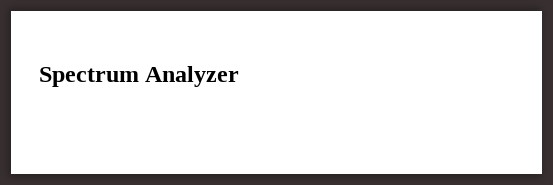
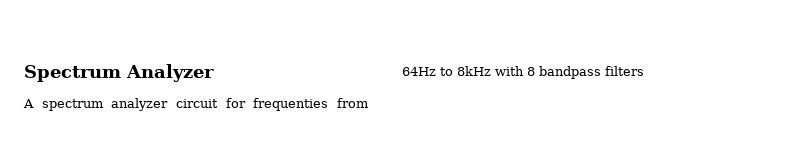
(240, 76) none -> [23,98,368,111] [402,66,644,79] // A spectrum analyzer circuit for frequenties from 64Hz to 8kHz with 8 bandpass filters

